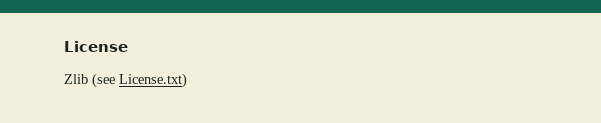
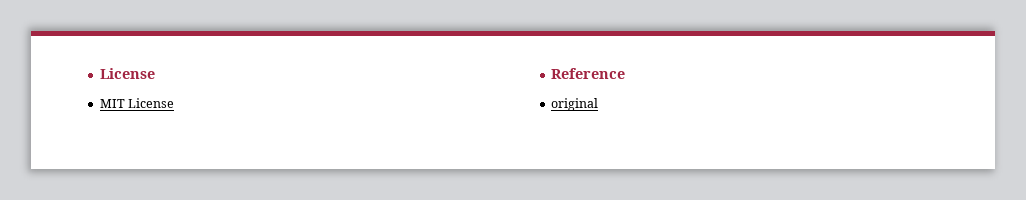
[64,41,128,52] [64,73,187,88] License // Zlib (see License.txt) -> [99,68,155,79] [99,98,175,108] [550,68,625,79] [550,98,598,111] License // MIT License // Reference // original

